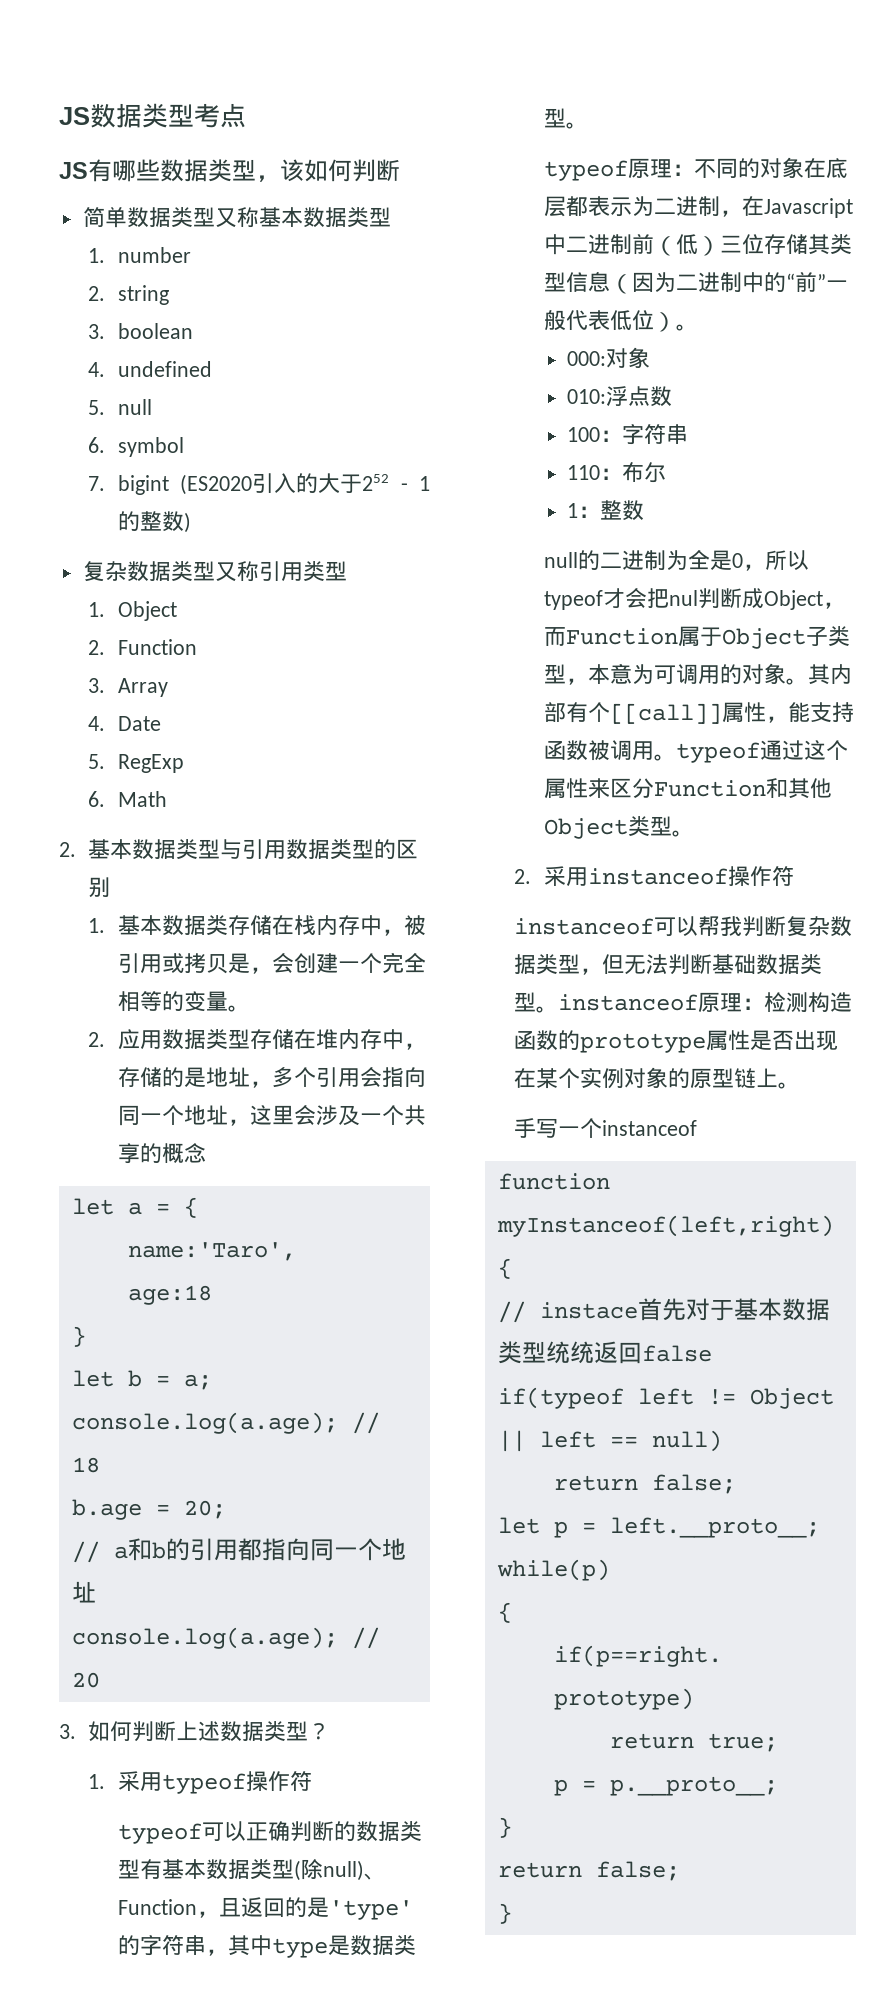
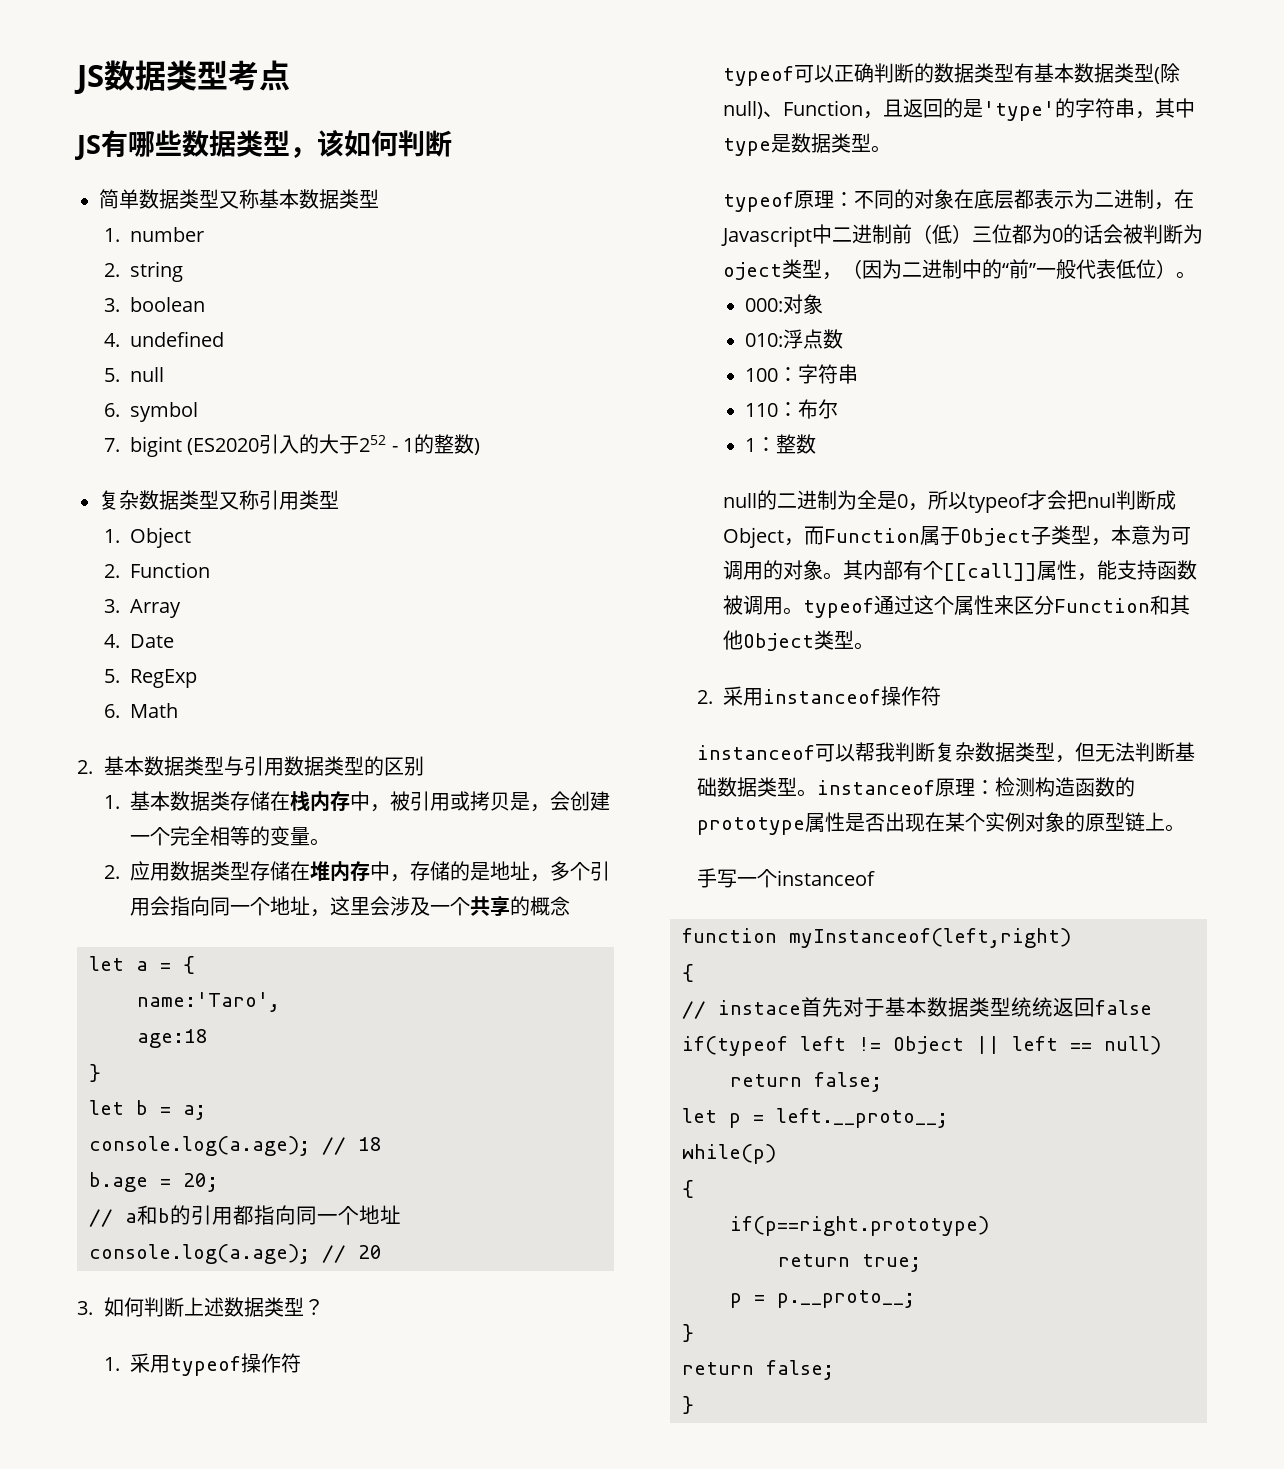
[763,234,852,255] [543,271,610,292] 存储其类型信息 -> [1011,224,1203,244] [722,259,842,280] 都为0的话会被判断为oject类型，

